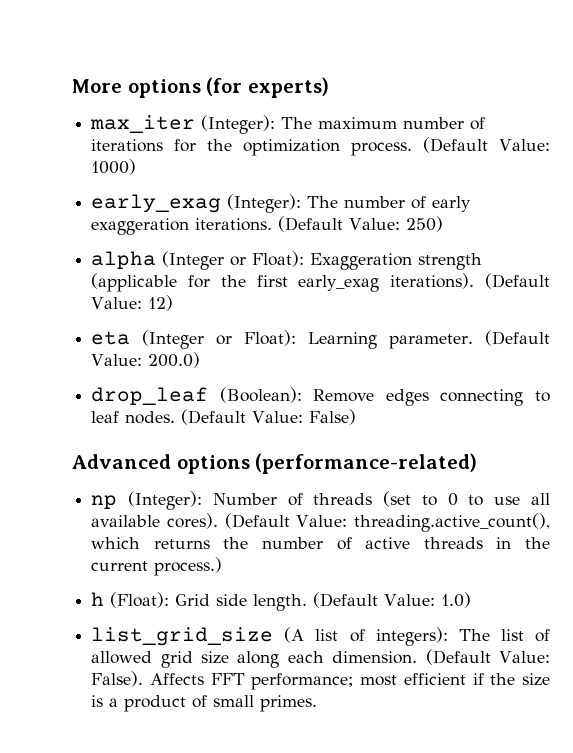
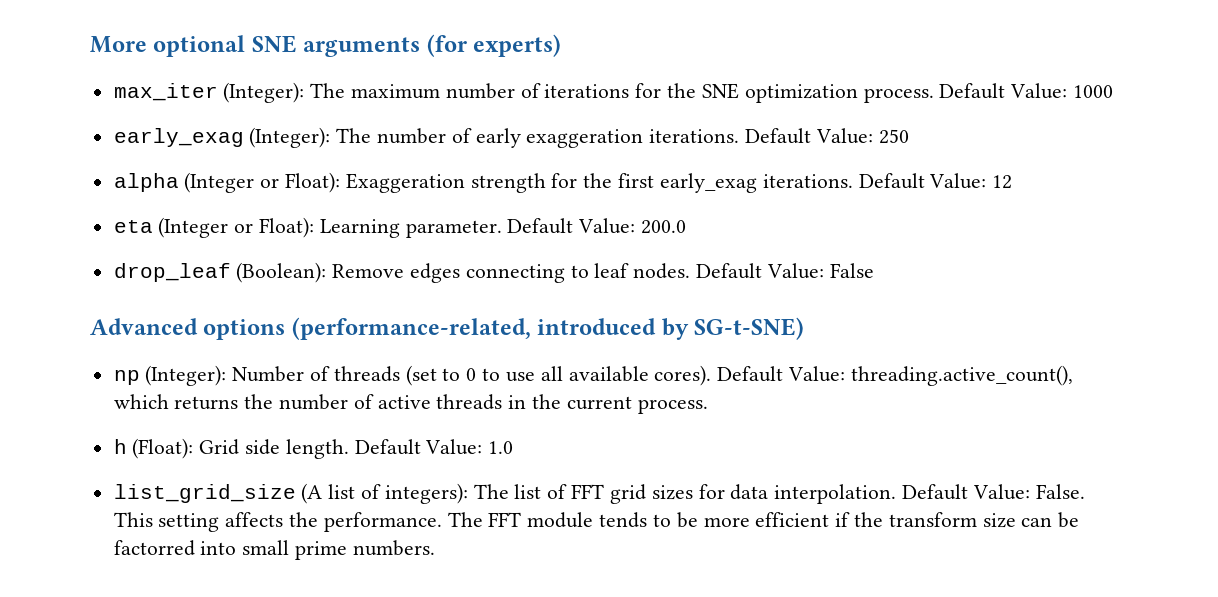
[127,79,201,98] options -> [153,35,421,57] optional SNE arguments
(233, 145) none -> [701,83,739,99] SNE
[423,137,551,153] [91,159,137,175] (Default Value: 1000) -> [939,83,1113,99] Default Value: 1000
[278,216,444,232] (Default Value: 250) -> [745,128,909,144] Default Value: 250
[91,273,178,292] (applicable -> (546, 183) none
[390,273,550,289] [91,295,174,311] iterations). (Default Value: 12) -> [762,173,1013,189] iterations. Default Value: 12
[485,330,550,346] [91,352,201,368] (Default Value: 200.0) -> [507,218,687,234] Default Value: 200.0
[181,409,357,425] (Default Value: False) -> [696,263,874,279] Default Value: False
[255,453,478,474] (performance-related) -> [291,317,805,340] (performance-related, introduced by SG-t-SNE)
[224,513,290,529] (Default -> [717,366,784,382] Default
[154,557,223,576] process.) -> [637,399,708,414] process.
[313,592,472,608] (Default Value: 1.0) -> [354,439,514,455] Default Value: 1.0
[91,649,551,668] [91,671,550,690] [91,695,318,712] allowed grid size along each dimension. (Default Value: False). Affects FFT performance; most efficient if the size is a product of small primes. -> [571,484,1085,504] [113,512,1080,532] [113,540,435,560] FFT grid sizes for data interpolation. Default Value: False. This setting affects the performance. The FFT module tends to be more efficient if the transform size can be factorred into small prime numbers.

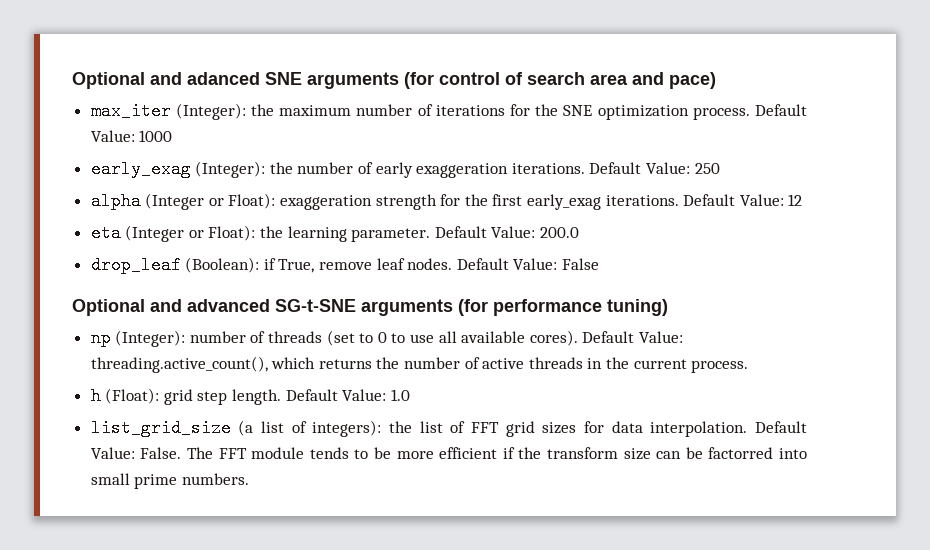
[90,34,562,57] More optional SNE arguments (for experts) -> [72,72,716,89] Optional and adanced SNE arguments (for control of search area and pace)
[310,83,346,98] The -> [251,104,275,116] the
[336,128,372,143] The -> [269,162,293,174] the
[345,173,465,193] Exaggeration -> [280,195,373,210] exaggeration
[319,219,400,238] Learning -> [260,226,347,242] the learning
[332,263,589,283] Remove edges connecting to -> [263,258,373,273] if True, remove
[90,317,805,340] Advanced options (performance-related, introduced by SG-t-SNE) -> [72,299,668,316] Optional and advanced SG-t-SNE arguments (for performance tuning)
[232,366,305,382] Number -> [189,331,246,343] number
[199,439,281,455] Grid side -> [163,389,228,405] grid step
[301,483,323,504] (A -> [238,420,254,436] (a
[473,484,509,499] The -> [389,421,413,433] the
[113,512,442,532] This setting affects the performance. -> (182, 453) none

